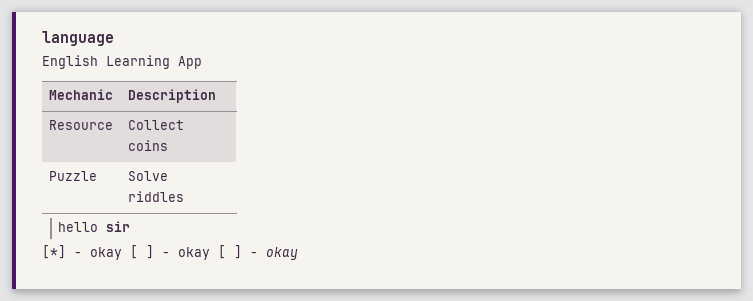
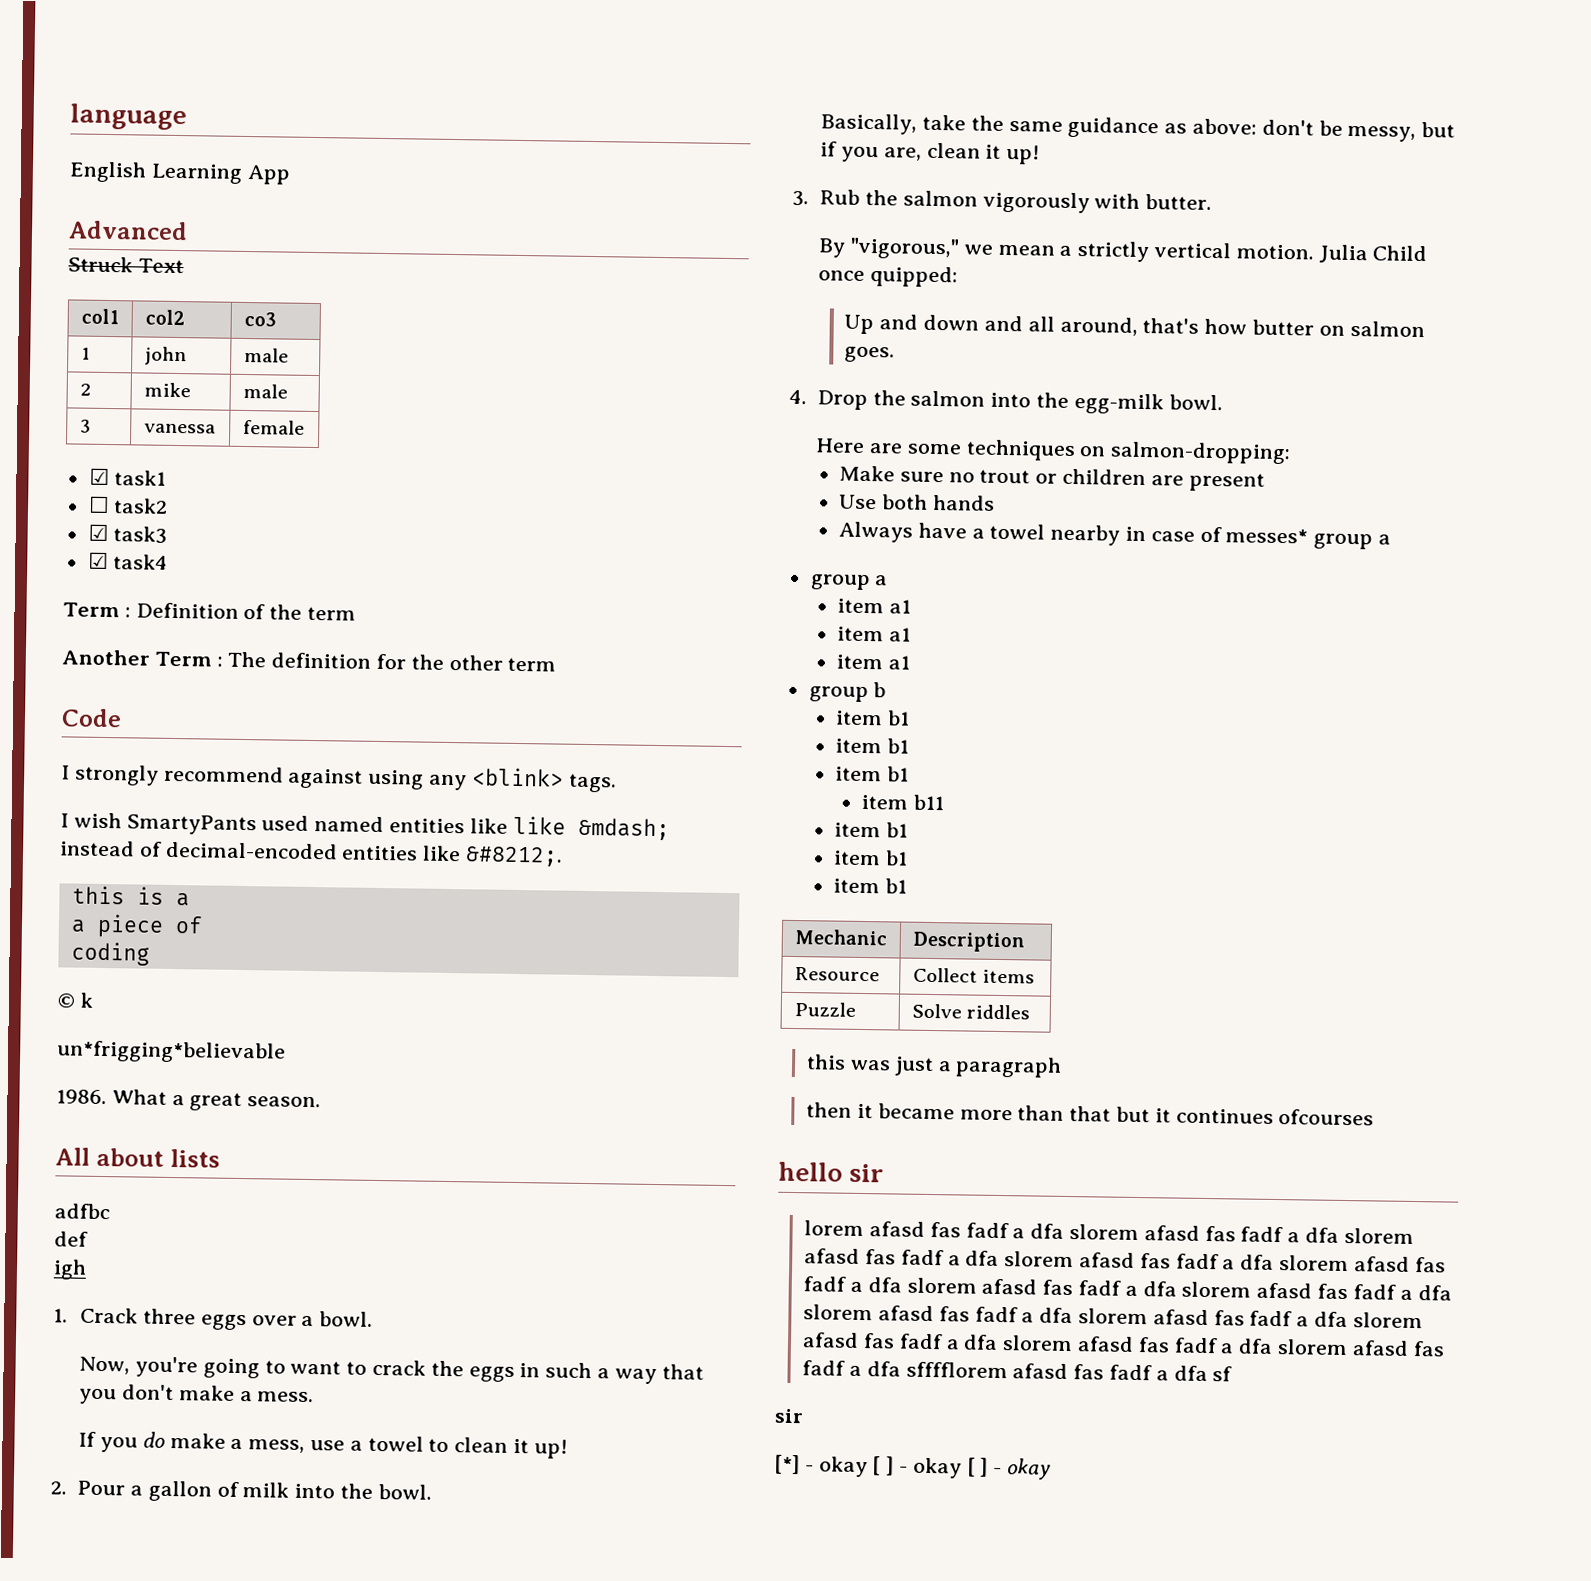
(202, 62) none -> [68,220,188,241] [68,256,184,274] [80,308,119,325] [144,309,185,326] [243,311,277,327] [80,347,90,360] [144,346,187,366] [243,347,289,363] [79,383,91,396] [143,382,191,398] [242,383,288,399] [79,419,91,433] [143,423,216,434] [242,419,305,435] [88,467,167,486] [87,495,169,514] [87,523,168,544] [87,551,169,570] [63,602,357,621] [62,649,557,672] [61,708,122,728] [61,764,617,793] [60,812,670,841] [59,840,564,867] [71,885,190,907] [70,913,203,938] [70,941,150,966] [57,992,93,1009] [57,1040,286,1064] [56,1089,322,1112] [55,1147,220,1168] [54,1203,110,1220] [54,1231,88,1247] [53,1259,87,1280] [53,1307,374,1331] [79,1356,704,1385] [79,1384,315,1405] [78,1431,568,1459] [50,1480,432,1502] [820,113,1456,142] [820,141,1041,165] [792,189,1213,214] [818,237,1428,264] [818,266,959,288] [844,314,1425,338] [844,346,896,363] [789,389,1223,415] [815,438,1292,465] [838,465,1265,492] [838,494,995,511] [837,521,1391,550] [809,574,889,591] [836,598,911,614] [836,626,911,642] [835,654,910,670] [808,682,887,703] [834,710,910,726] [834,738,909,754] [834,766,909,782] [861,794,944,811] [833,822,908,838] [832,850,908,866] [832,878,907,894] // Advanced // Struck Text // col1 | col2 | co3 // 1 | john | male // 2 | mike | male // 3 | vanessa | female // ☑ task1 // ☐ task2 // ☑ task3 // ☑ task4 // Term : Definition of the term // Another Term : The definition for the other term // Code // I strongly recommend against using any <blink> tags. // I wish SmartyPants used named entities like like &mdash; instead of decimal-encoded entities like &#8212;. // this is a // a piece of // coding // © k // un*frigging*believable // 1986. What a great season. // All about lists // adfbc // def // igh // 1. Crack three eggs over a bowl. // Now, you're going to want to crack the eggs in such a way that you don't make a mess. // If you do make a mess, use a towel to clean it up! // 2. Pour a gallon of milk into the bowl. // Basically, take the same guidance as above: don't be messy, but if you are, clean it up! // 3. Rub the salmon vigorously with butter. // By "vigorous," we mean a strictly vertical motion. Julia Child once quipped: // Up and down and all around, that's how butter on salmon goes. // 4. Drop the salmon into the egg-milk bowl. // Here are some techniques on salmon-dropping: // Make sure no trout or children are present // Use both hands // Always have a towel nearby in case of messes* group a // group a // item a1 // item a1 // item a1 // group b // item b1 // item b1 // item b1 // item b11 // item b1 // item b1 // item b1
[128,140,169,151] coins -> [981,969,1035,984] items
[58,222,99,232] hello -> [806,1054,1063,1078] [806,1102,1375,1126] [778,1161,885,1183] [804,1220,1414,1244] [804,1248,1446,1273] [803,1276,1452,1301] [803,1304,1423,1329] [802,1332,1445,1357] [802,1360,1233,1382] this was just a paragraph // then it became more than that but it continues ofcourses // hello sir // lorem afasd fas fadf a dfa slorem afasd fas fadf a dfa slorem afasd fas fadf a dfa slorem afasd fas fadf a dfa slorem afasd fas fadf a dfa slorem afasd fas fadf a dfa slorem afasd fas fadf a dfa slorem afasd fas fadf a dfa slorem afasd fas fadf a dfa slorem afasd fas fadf a dfa slorem afasd fas fadf a dfa slorem afasd fas fadf a dfa sfffflorem afasd fas fadf a dfa sf //

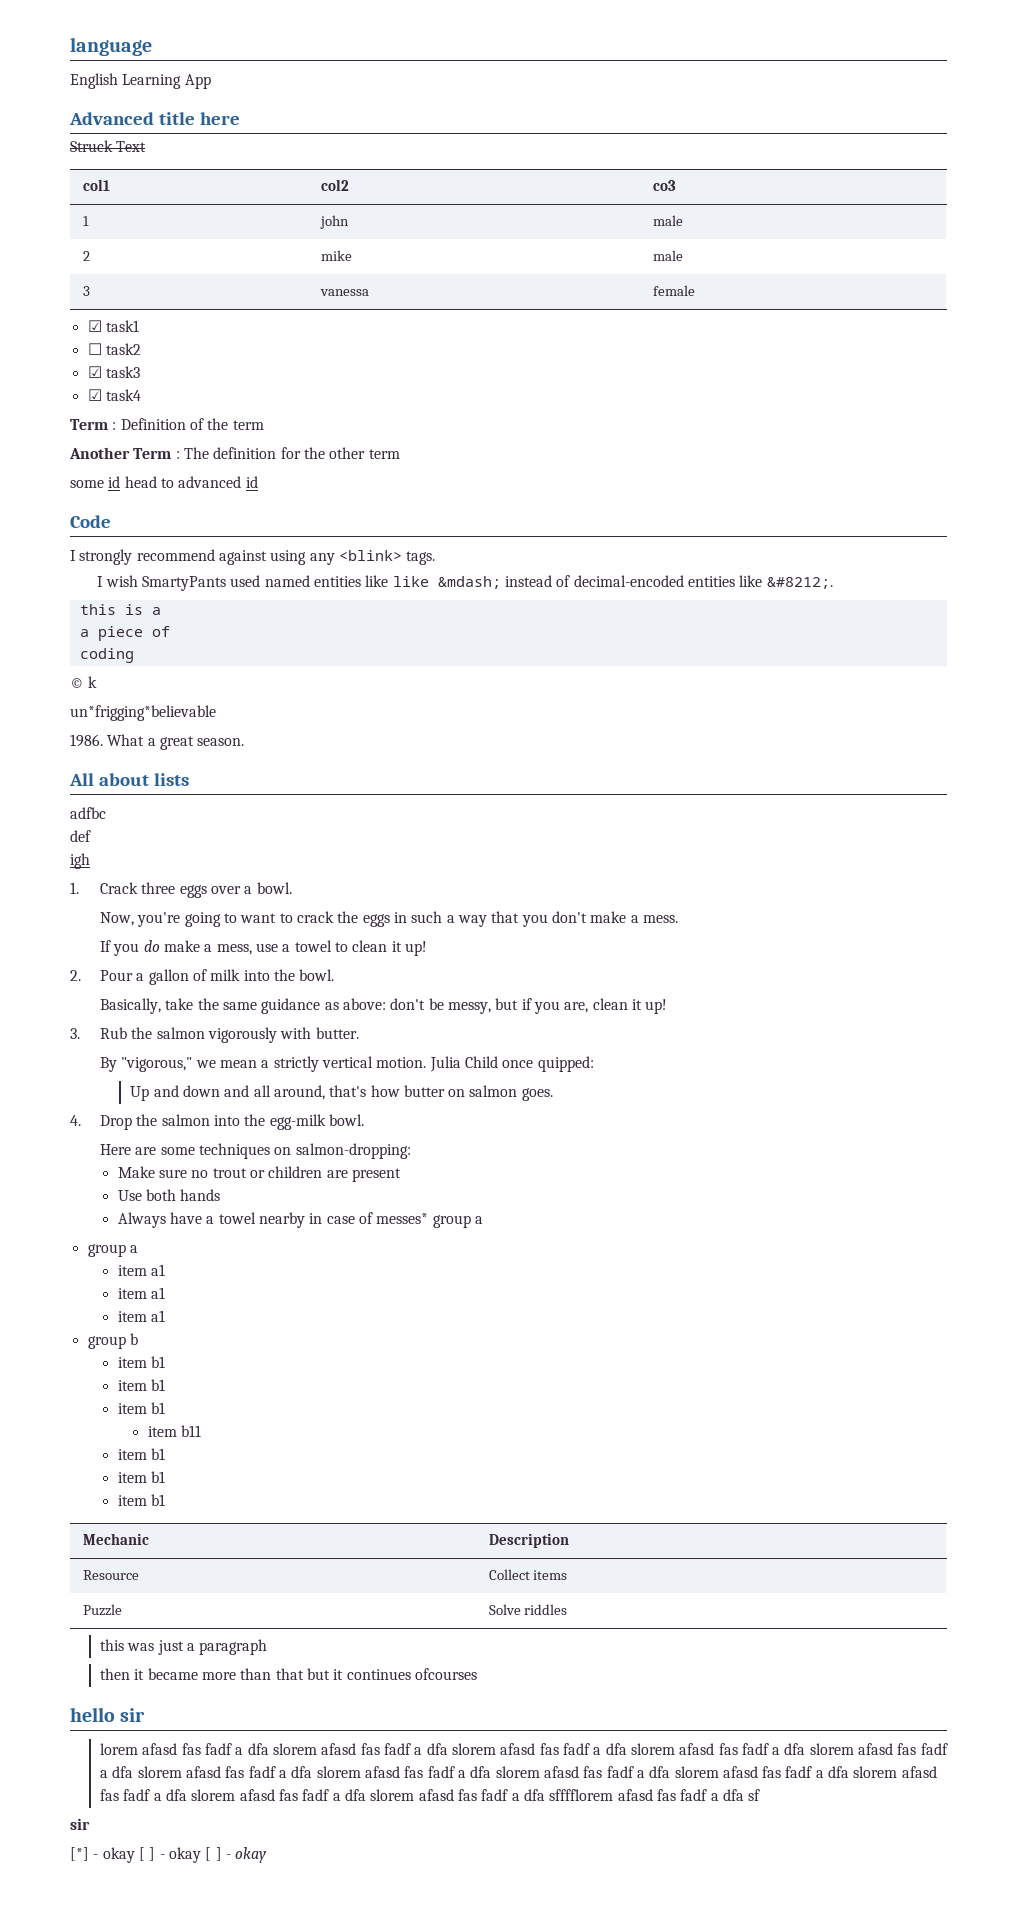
(188, 230) none -> [158,112,240,125] title here
(557, 664) none -> [70,476,258,488] // some id head to advanced id

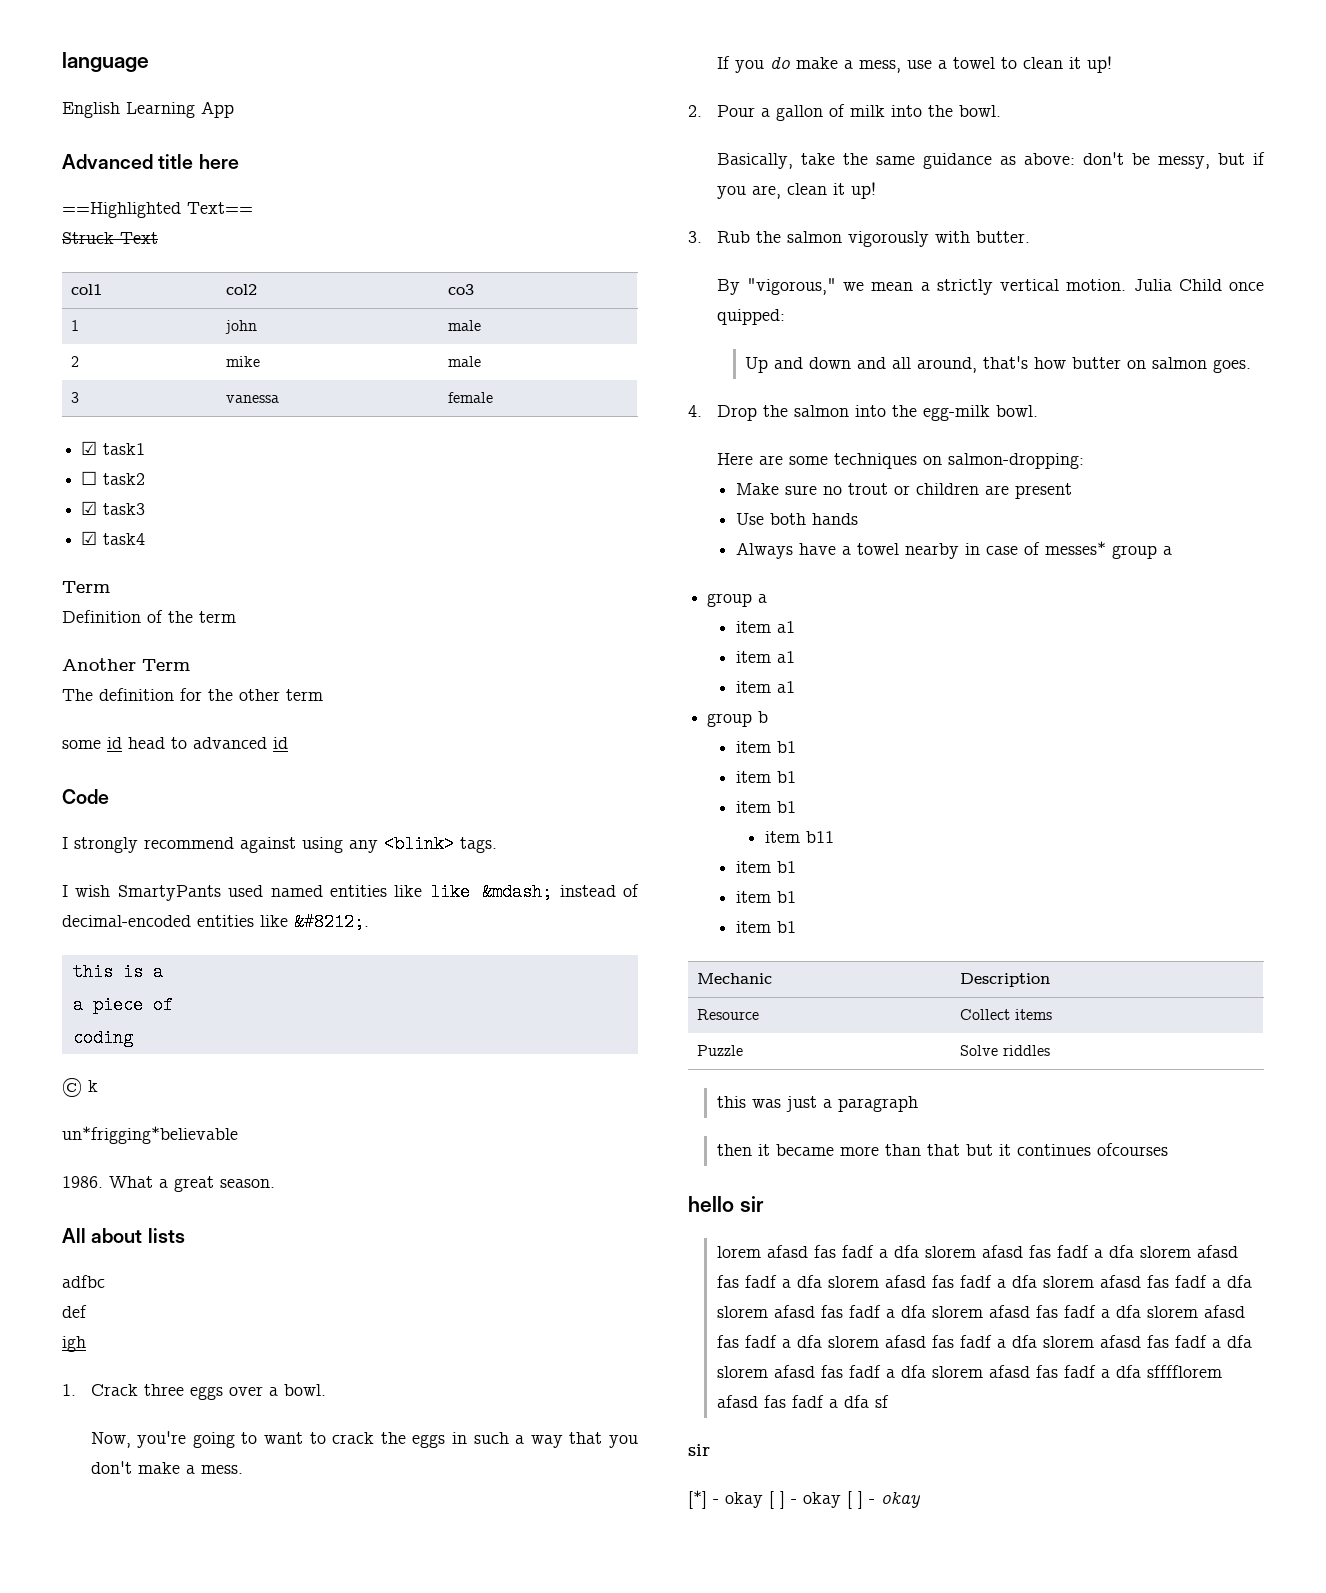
(240, 118) none -> [62,202,253,218] // ==Highlighted Text==
[112,422,117,430] : -> (110, 587) //
[175,451,180,459] : -> (190, 665) //

